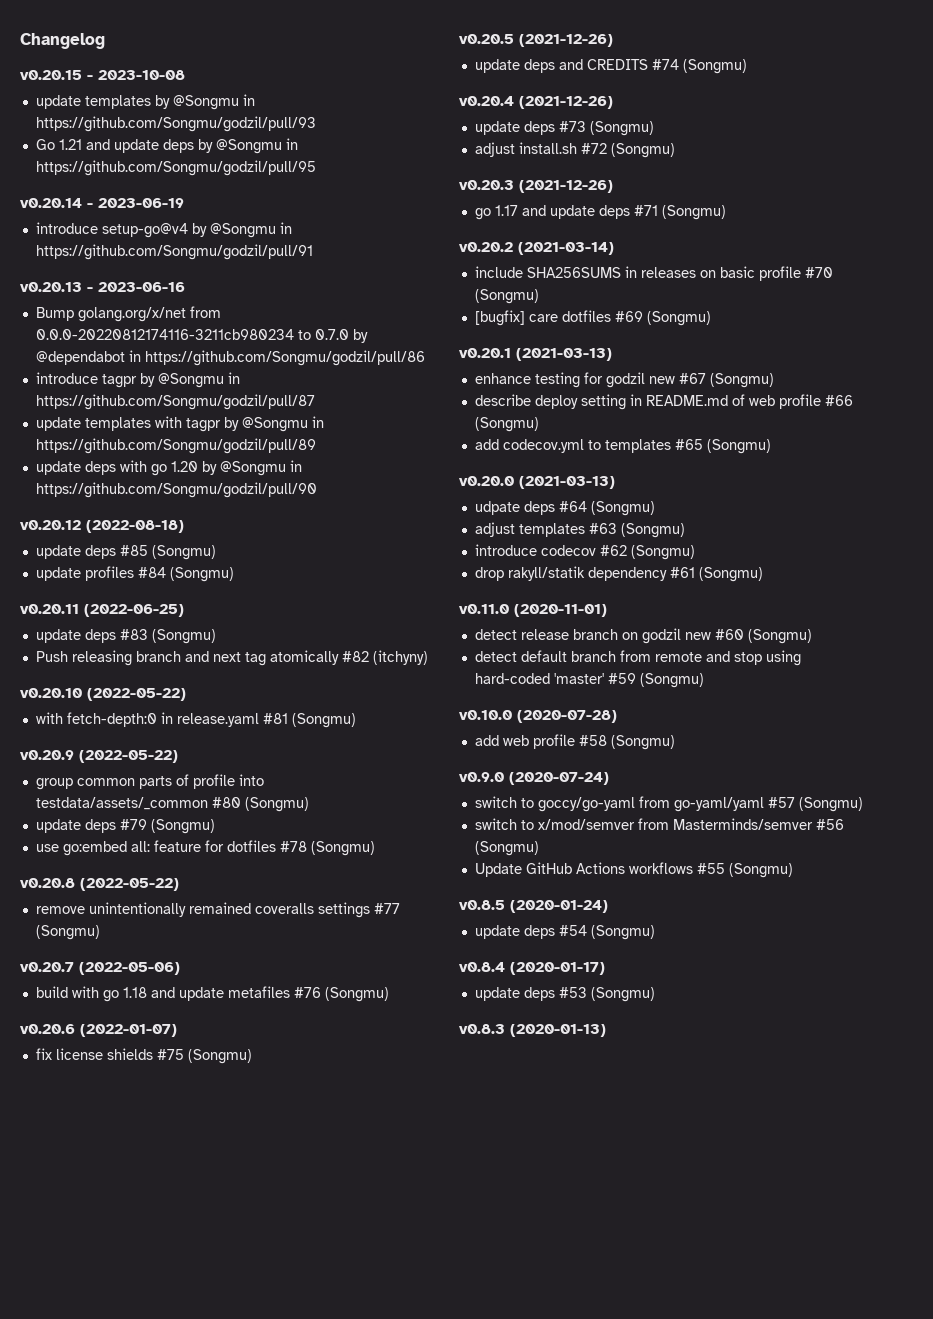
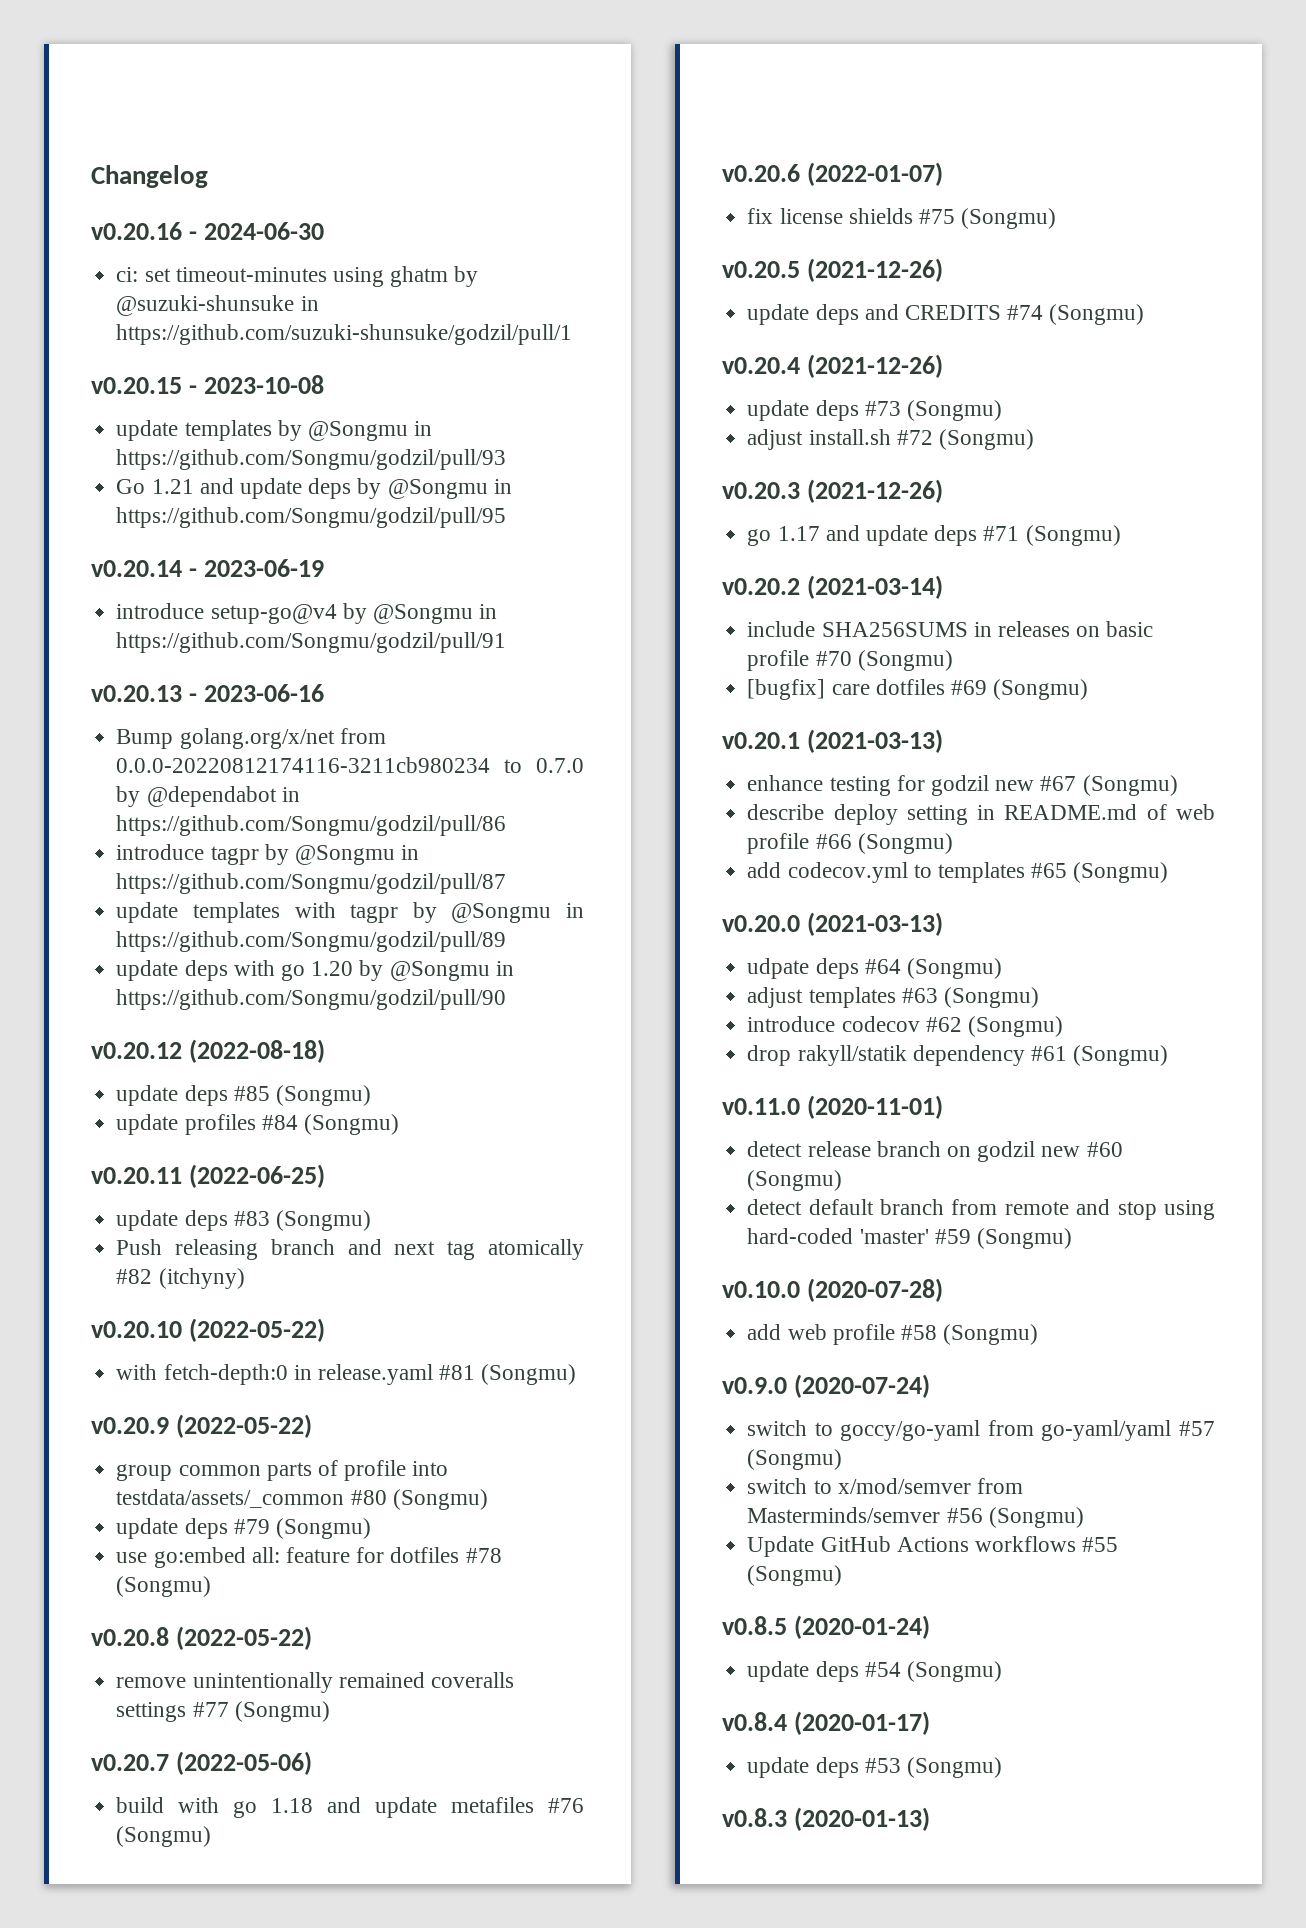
(105, 41) none -> [91,222,324,240] [116,266,479,287] [116,295,319,316] [116,324,573,345] // v0.20.16 - 2024-06-30 // ci: set timeout-minutes using ghatm by @suzuki-shunsuke in https://github.com/suzuki-shunsuke/godzil/pull/1

